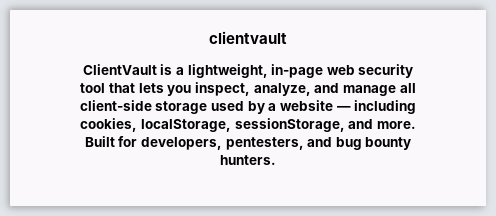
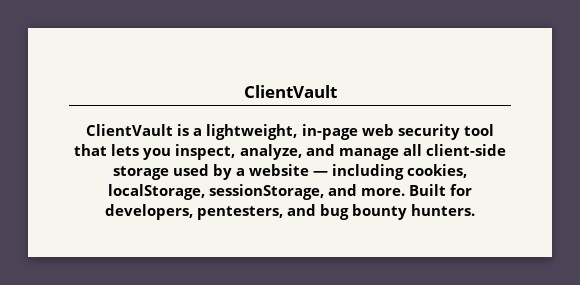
[209,31,287,44] clientvault -> [243,85,337,98] ClientVault

